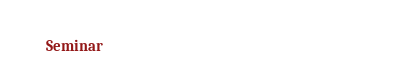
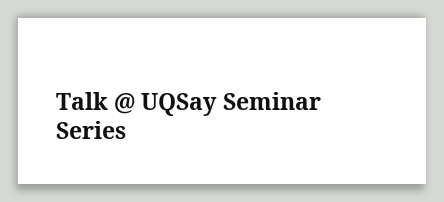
[46,39,103,51] Seminar -> [56,92,321,116] [56,121,126,139] Talk @ UQSay Seminar Series

